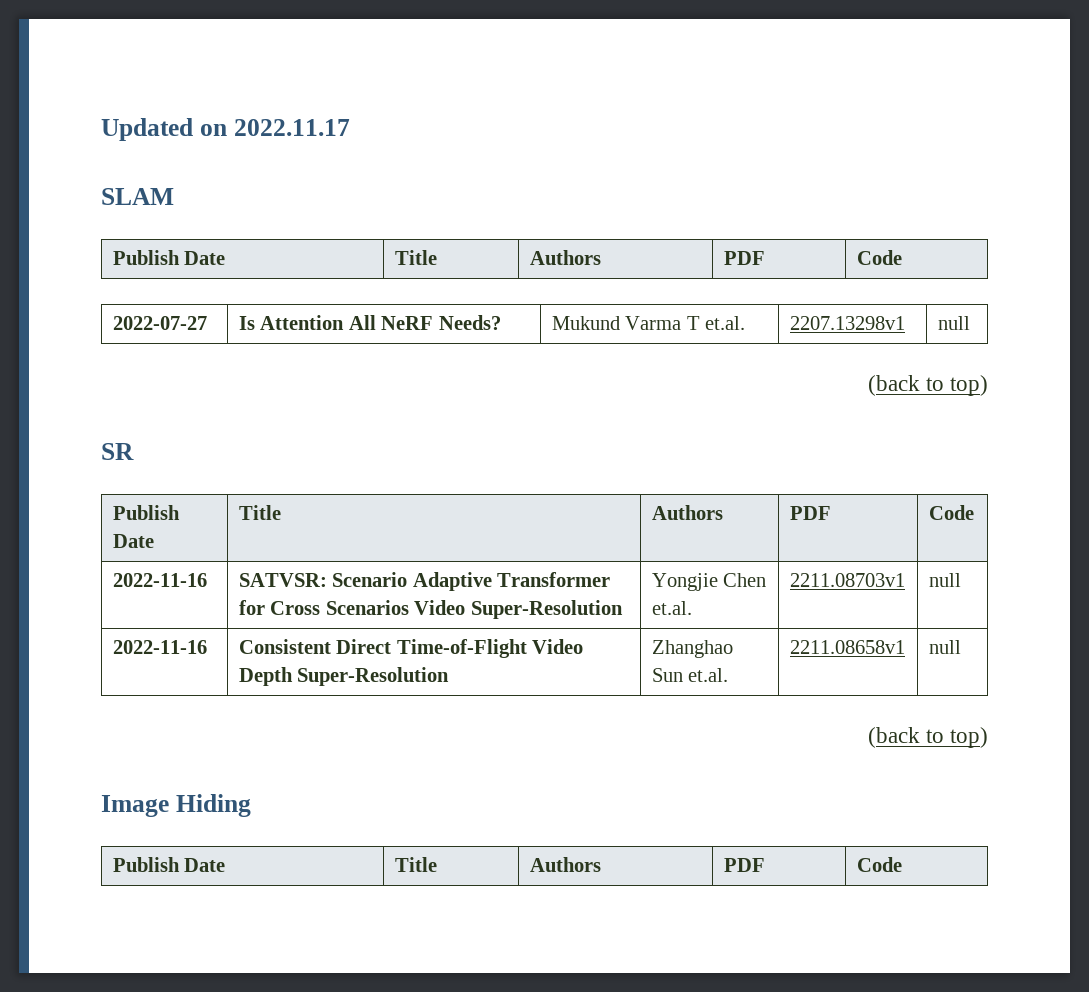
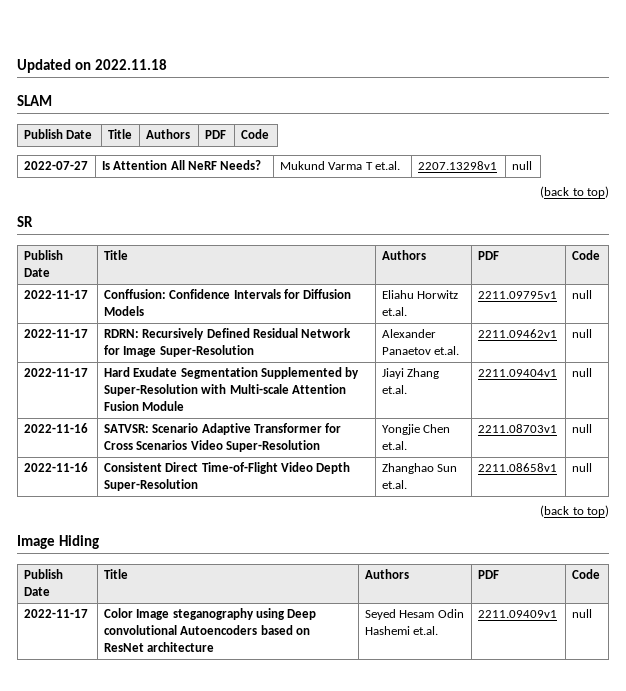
[233,119,350,136] 2022.11.17 -> [94,59,167,70] 2022.11.18
(974, 512) none -> [23,290,88,299] [103,289,352,299] [103,306,144,316] [381,290,459,299] [381,307,407,316] [477,291,557,299] [571,290,592,299] [23,329,88,338] [103,328,352,340] [103,345,254,357] [381,329,436,338] [381,346,460,355] [477,329,557,338] [571,329,592,338] [23,368,88,377] [103,367,360,379] [103,384,346,396] [103,401,185,411] [381,368,440,379] [381,385,407,394] [477,369,557,377] [571,368,592,377] // 2022-11-17 | Conffusion: Confidence Intervals for Diffusion Models | Eliahu Horwitz et.al. | 2211.09795v1 | null // 2022-11-17 | RDRN: Recursively Defined Residual Network for Image Super-Resolution | Alexander Panaetov et.al. | 2211.09462v1 | null // 2022-11-17 | Hard Exudate Segmentation Supplemented by Super-Resolution with Multi-scale Attention Fusion Module | Jiayi Zhang et.al. | 2211.09404v1 | null
(902, 864) none -> [23,609,88,618] [103,608,317,620] [103,625,310,635] [103,642,215,652] [364,609,464,620] [364,626,439,635] [477,610,557,618] [571,609,592,618] // 2022-11-17 | Color Image steganography using Deep convolutional Autoencoders based on ResNet architecture | Seyed Hesam Odin Hashemi et.al. | 2211.09409v1 | null

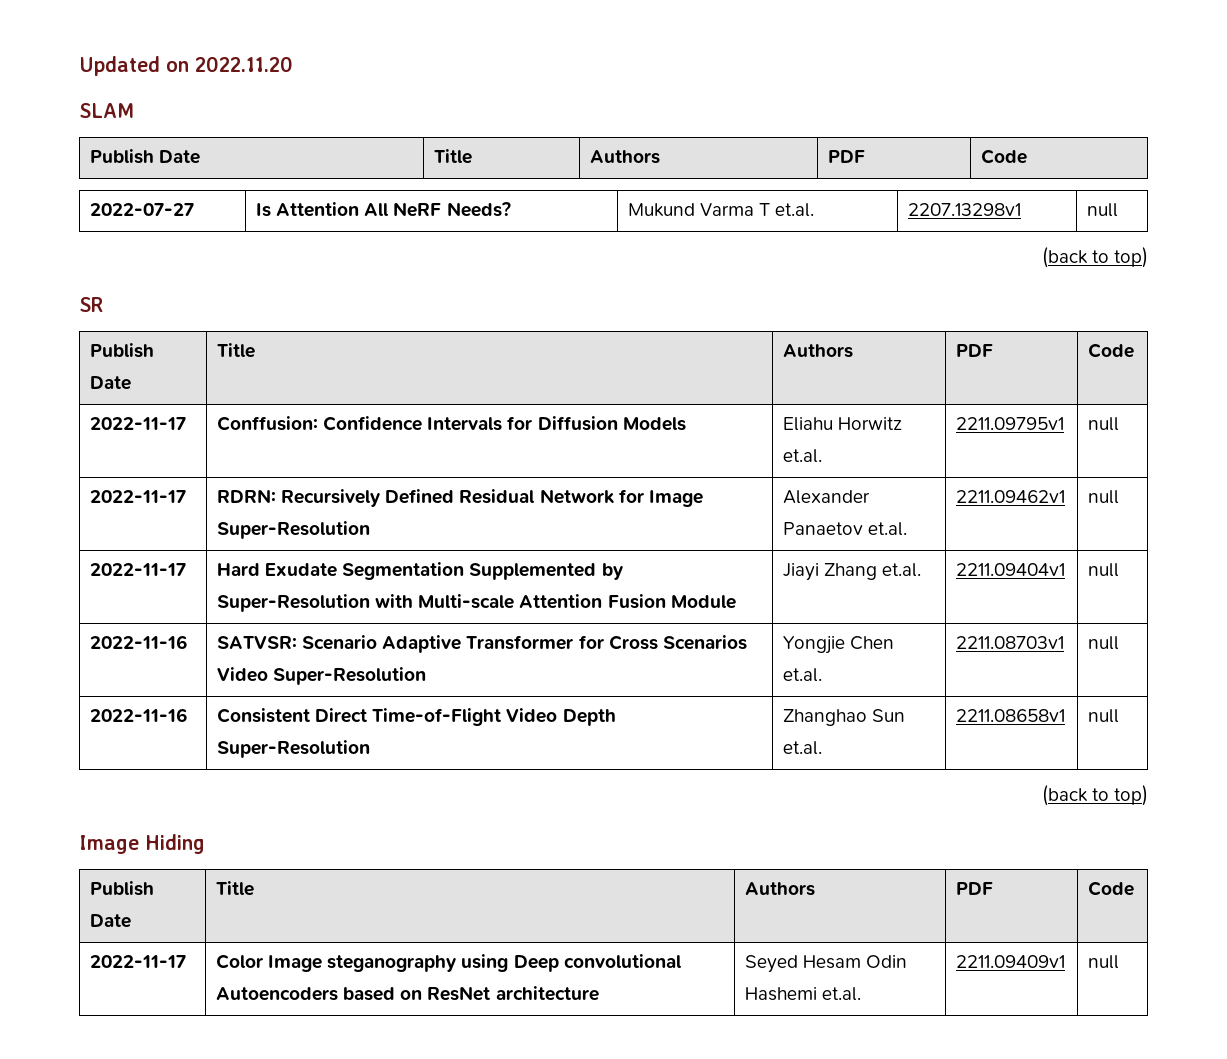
[94,59,167,70] 2022.11.18 -> [195,56,293,72] 2022.11.20

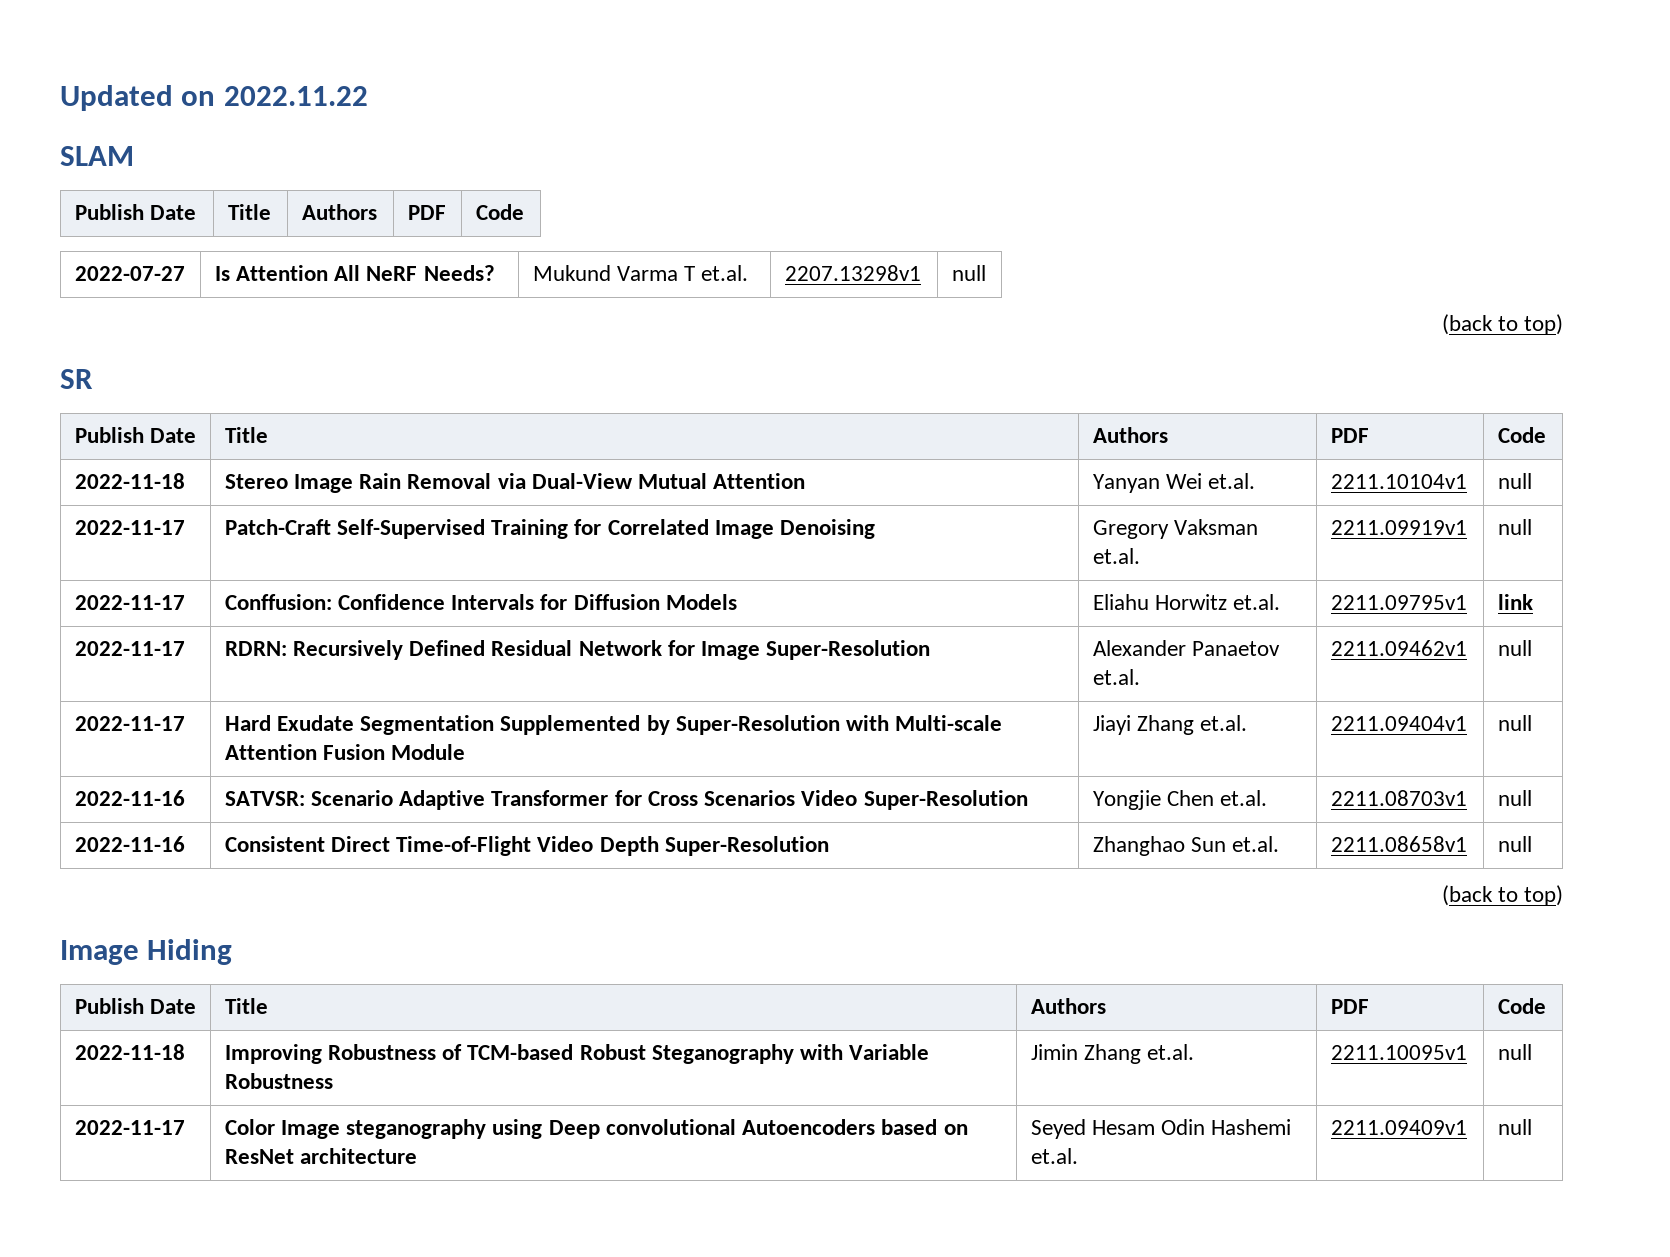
[195,56,293,72] 2022.11.20 -> [223,86,368,106] 2022.11.22
(1135, 350) none -> [74,473,185,489] [224,473,806,493] [1092,473,1256,493] [1330,474,1467,489] [1497,473,1532,489] [74,520,185,535] [224,519,876,539] [1092,519,1259,539] [1092,548,1140,564] [1330,520,1467,535] [1497,519,1532,535] // 2022-11-18 | Stereo Image Rain Removal via Dual-View Mutual Attention | Yanyan Wei et.al. | 2211.10104v1 | null // 2022-11-17 | Patch-Craft Self-Supervised Training for Correlated Image Denoising | Gregory Vaksman et.al. | 2211.09919v1 | null
[1088,417,1120,431] null -> [1497,594,1533,610] link
(1135, 888) none -> [74,1044,185,1060] [224,1044,930,1064] [224,1073,333,1089] [1030,1044,1195,1064] [1330,1045,1467,1060] [1497,1044,1532,1060] // 2022-11-18 | Improving Robustness of TCM-based Robust Steganography with Variable Robustness | Jimin Zhang et.al. | 2211.10095v1 | null

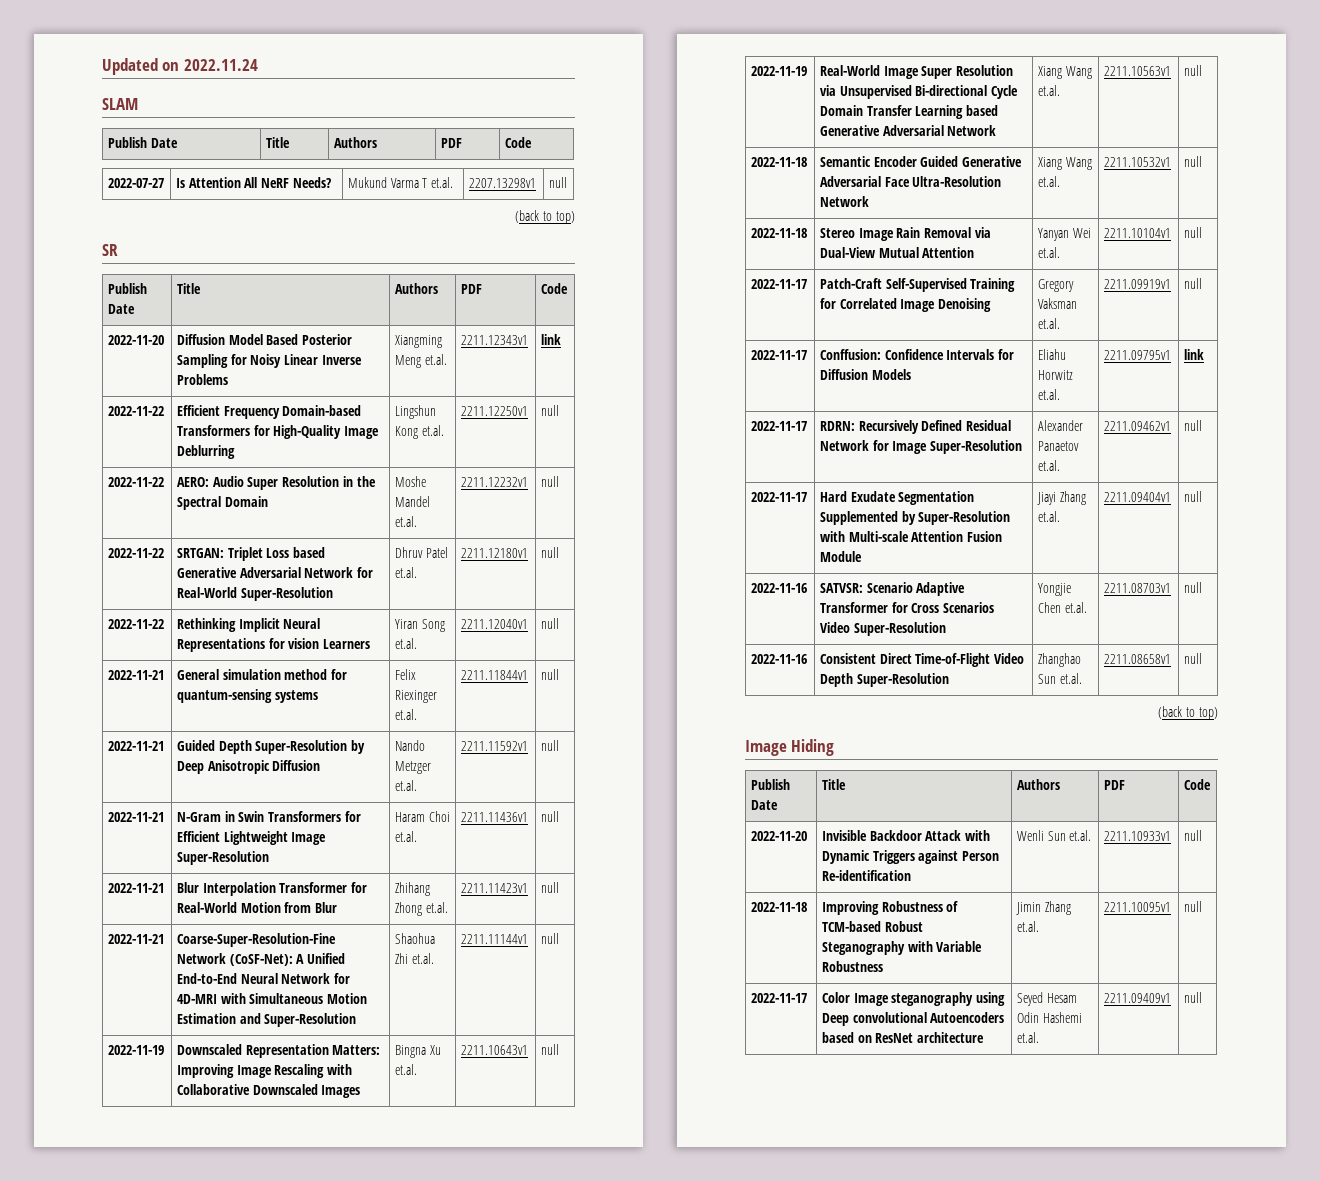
[223,86,368,106] 2022.11.22 -> [183,59,258,71] 2022.11.24
(1546, 435) none -> [107,335,164,345] [176,334,353,345] [176,354,362,368] [176,374,228,385] [394,335,442,348] [394,354,447,368] [460,335,528,345] [540,334,561,345] [107,406,164,416] [176,405,362,419] [176,425,380,439] [176,445,235,459] [394,405,436,419] [394,425,444,439] [460,406,528,416] [540,405,559,416] [107,477,164,487] [176,476,376,490] [176,496,268,510] [394,476,426,487] [394,496,430,507] [394,516,417,527] [460,477,528,487] [540,476,559,487] [107,548,164,558] [176,547,326,561] [176,567,374,578] [176,587,333,601] [394,547,448,558] [394,567,417,578] [460,548,528,558] [540,547,559,558] [107,619,164,629] [176,618,321,632] [176,638,371,652] [394,619,445,632] [394,638,417,649] [460,619,528,629] [540,618,559,629] [107,670,164,680] [176,669,348,680] [176,689,318,703] [394,669,416,680] [394,690,437,703] [394,709,417,720] [460,670,528,680] [540,669,559,680] [107,741,164,751] [176,740,366,754] [176,760,321,774] [394,740,425,751] [394,761,431,774] [394,780,417,791] [460,741,528,751] [540,740,559,751] [107,812,164,822] [176,811,361,822] [176,831,327,845] [176,851,269,865] [394,811,450,822] [394,831,417,842] [460,812,528,822] [540,811,559,822] [107,883,164,893] [176,882,368,896] [176,902,338,913] [394,882,430,896] [394,902,448,916] [460,883,528,893] [540,882,559,893] [107,934,164,944] [176,933,336,947] [176,953,346,966] [176,973,351,984] [176,993,368,1004] [176,1013,357,1027] [394,933,435,944] [394,953,434,964] [460,934,528,944] [540,933,559,944] [107,1045,164,1055] [176,1044,381,1058] [176,1064,353,1078] [176,1084,361,1098] [394,1045,441,1058] [394,1064,417,1075] [460,1045,528,1055] [540,1044,559,1055] [750,66,807,76] [819,65,1014,79] [819,85,1019,99] [819,105,999,119] [819,125,997,136] [1037,66,1092,79] [1037,85,1060,96] [1103,66,1171,76] [1183,65,1202,76] [750,157,807,167] [819,156,1023,167] [819,176,1002,187] [819,196,869,207] [1037,157,1092,170] [1037,176,1060,187] [1103,157,1171,167] [1183,156,1202,167] // 2022-11-20 | Diffusion Model Based Posterior Sampling for Noisy Linear Inverse Problems | Xiangming Meng et.al. | 2211.12343v1 | link // 2022-11-22 | Efficient Frequency Domain-based Transformers for High-Quality Image Deblurring | Lingshun Kong et.al. | 2211.12250v1 | null // 2022-11-22 | AERO: Audio Super Resolution in the Spectral Domain | Moshe Mandel et.al. | 2211.12232v1 | null // 2022-11-22 | SRTGAN: Triplet Loss based Generative Adversarial Network for Real-World Super-Resolution | Dhruv Patel et.al. | 2211.12180v1 | null // 2022-11-22 | Rethinking Implicit Neural Representations for vision Learners | Yiran Song et.al. | 2211.12040v1 | null // 2022-11-21 | General simulation method for quantum-sensing systems | Felix Riexinger et.al. | 2211.11844v1 | null // 2022-11-21 | Guided Depth Super-Resolution by Deep Anisotropic Diffusion | Nando Metzger et.al. | 2211.11592v1 | null // 2022-11-21 | N-Gram in Swin Transformers for Efficient Lightweight Image Super-Resolution | Haram Choi et.al. | 2211.11436v1 | null // 2022-11-21 | Blur Interpolation Transformer for Real-World Motion from Blur | Zhihang Zhong et.al. | 2211.11423v1 | null // 2022-11-21 | Coarse-Super-Resolution-Fine Network (CoSF-Net): A Unified End-to-End Neural Network for 4D-MRI with Simultaneous Motion Estimation and Super-Resolution | Shaohua Zhi et.al. | 2211.11144v1 | null // 2022-11-19 | Downscaled Representation Matters: Improving Image Rescaling with Collaborative Downscaled Images | Bingna Xu et.al. | 2211.10643v1 | null // 2022-11-19 | Real-World Image Super Resolution via Unsupervised Bi-directional Cycle Domain Transfer Learning based Generative Adversarial Network | Xiang Wang et.al. | 2211.10563v1 | null // 2022-11-18 | Semantic Encoder Guided Generative Adversarial Face Ultra-Resolution Network | Xiang Wang et.al. | 2211.10532v1 | null
(1546, 1006) none -> [750,831,807,841] [821,830,991,841] [821,850,1000,864] [821,870,911,881] [1016,830,1092,841] [1103,831,1171,841] [1183,830,1202,841] // 2022-11-20 | Invisible Backdoor Attack with Dynamic Triggers against Person Re-identification | Wenli Sun et.al. | 2211.10933v1 | null

